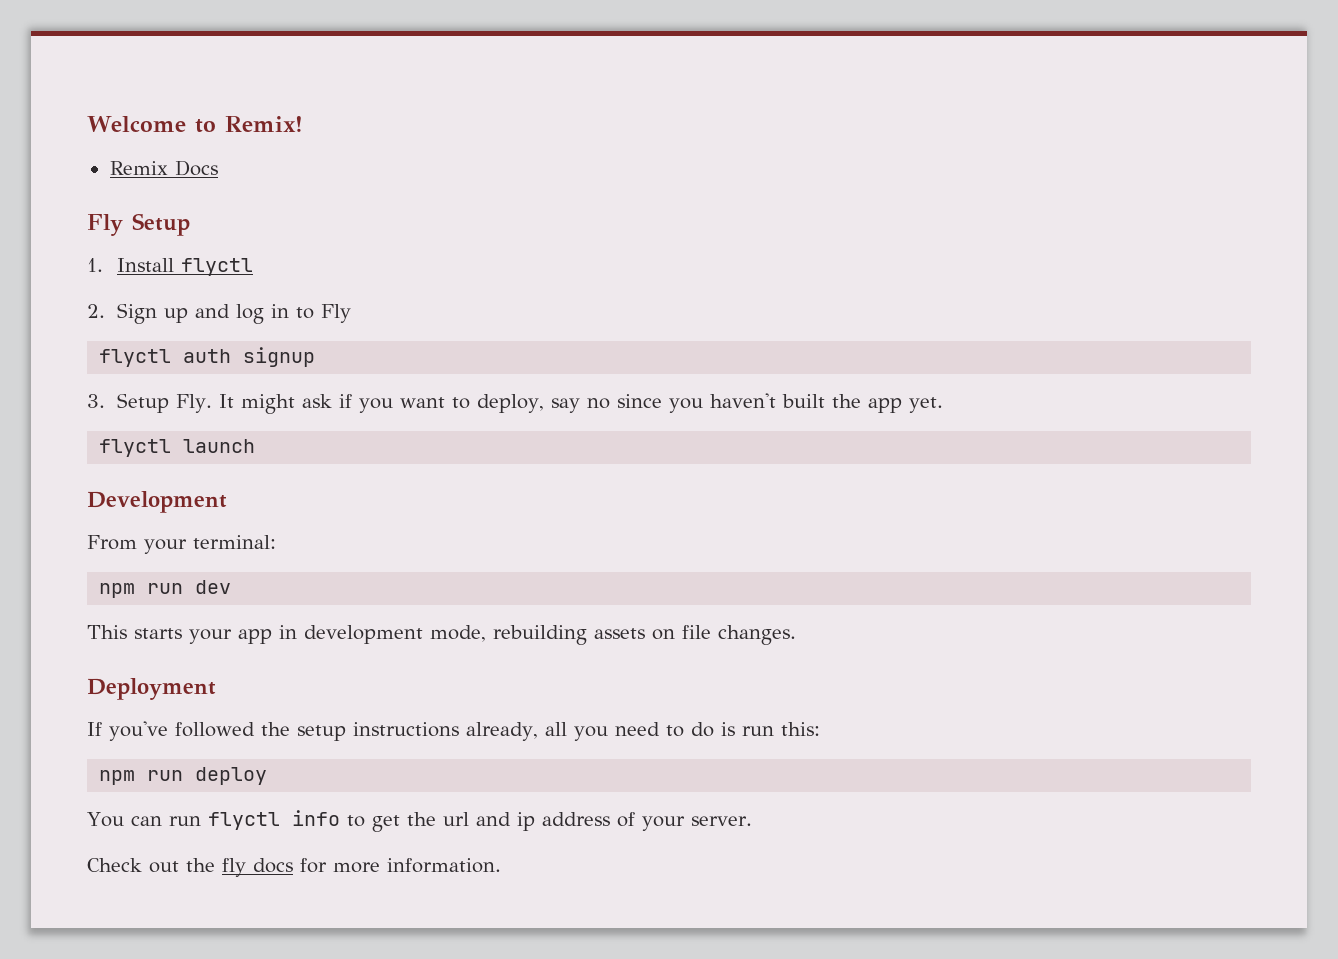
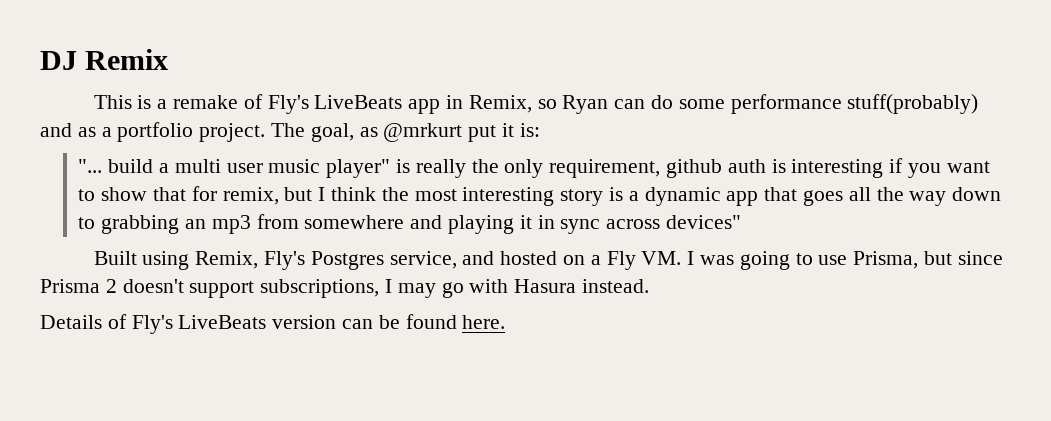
[87,116,303,133] [109,160,218,176] [87,213,190,236] [87,258,253,276] [87,303,351,324] [99,347,316,367] [87,393,943,414] [99,439,256,457] [87,491,227,513] [87,535,276,554] [99,580,232,598] [87,625,796,645] [87,678,216,700] [87,721,820,741] [99,767,268,785] [87,810,752,832] [87,858,501,877] Welcome to Remix! // Remix Docs // Fly Setup // 1. Install flyctl // 2. Sign up and log in to Fly // flyctl auth signup // 3. Setup Fly. It might ask if you want to deploy, say no since you haven't built the app yet. // flyctl launch // Development // From your terminal: // npm run dev // This starts your app in development mode, rebuilding assets on file changes. // Deployment // If you've followed the setup instructions already, all you need to do is run this: // npm run deploy // You can run flyctl info to get the url and ip address of your server. // Check out the fly docs for more information. -> [40,49,169,70] [93,94,979,114] [40,122,540,142] [78,158,990,178] [78,186,1002,206] [78,214,742,234] [93,251,1003,270] [40,279,650,298] [40,314,506,334] DJ Remix // This is a remake of Fly's LiveBeats app in Remix, so Ryan can do some performance stuff(probably) and as a portfolio project. The goal, as @mrkurt put it is: // "... build a multi user music player" is really the only requirement, github auth is interesting if you want to show that for remix, but I think the most interesting story is a dynamic app that goes all the way down to grabbing an mp3 from somewhere and playing it in sync across devices" // Built using Remix, Fly's Postgres service, and hosted on a Fly VM. I was going to use Prisma, but since Prisma 2 doesn't support subscriptions, I may go with Hasura instead. // Details of Fly's LiveBeats version can be found here.

